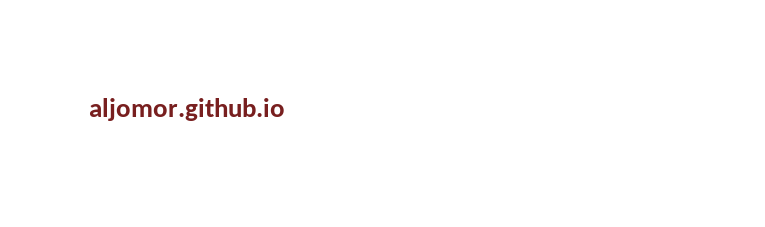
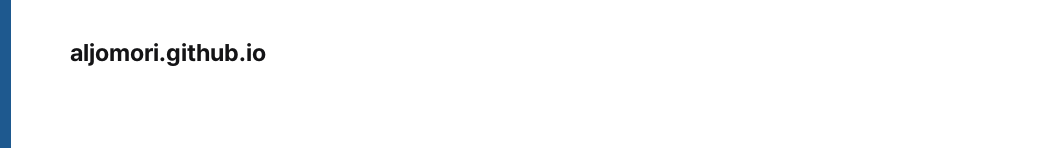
[89,98,285,121] aljomor.github.io -> [70,43,266,67] aljomori.github.io

